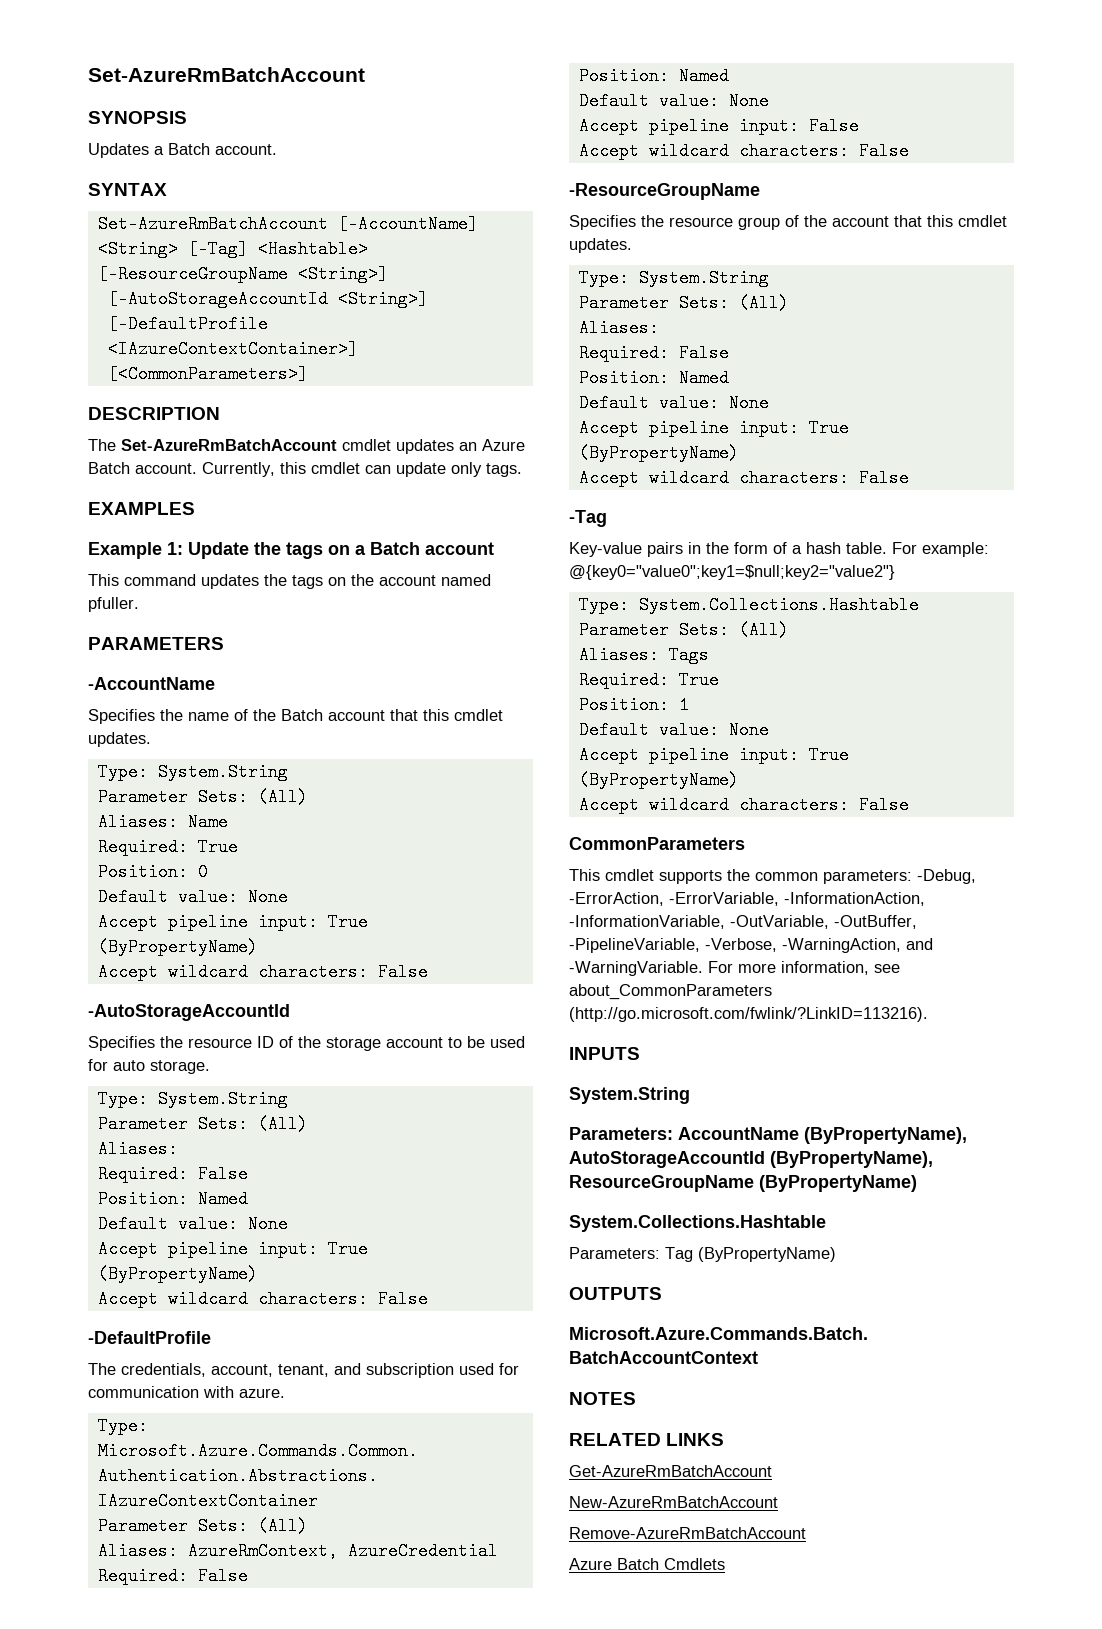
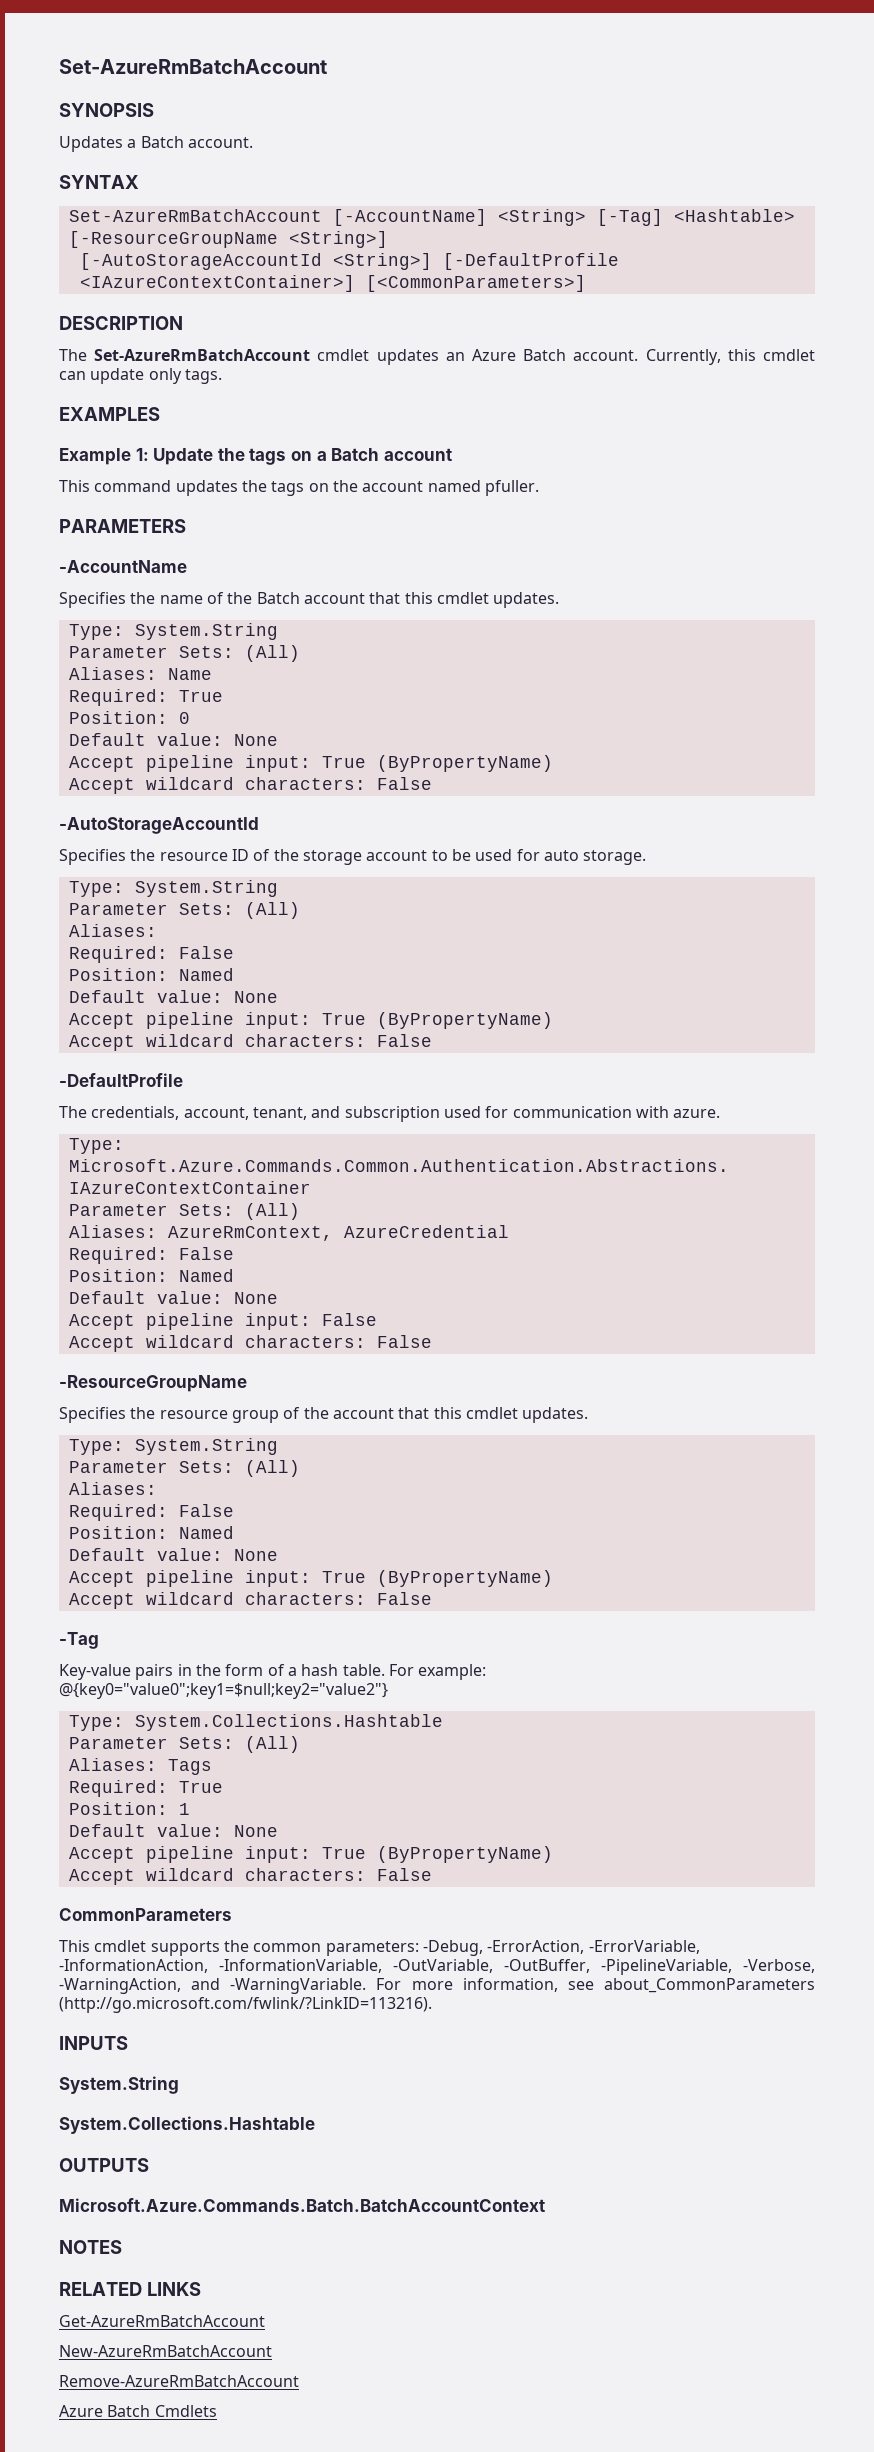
[569,1127,967,1144] [569,1151,933,1168] [569,1175,917,1192] [569,1215,826,1232] [569,1247,836,1262] Parameters: AccountName (ByPropertyName), AutoStorageAccountId (ByPropertyName), ResourceGroupName (ByPropertyName) // System.Collections.Hashtable // Parameters: Tag (ByPropertyName) -> [59,2116,315,2134] System.Collections.Hashtable

